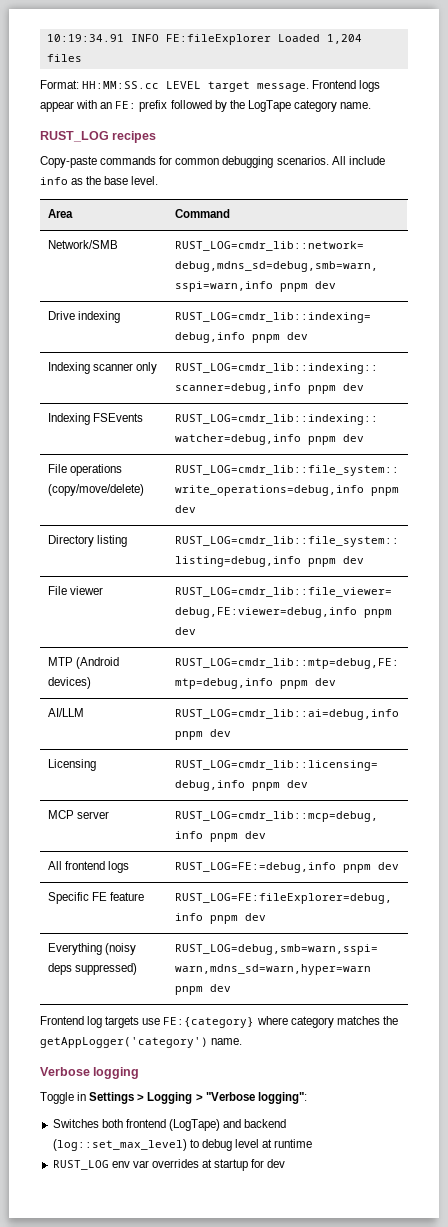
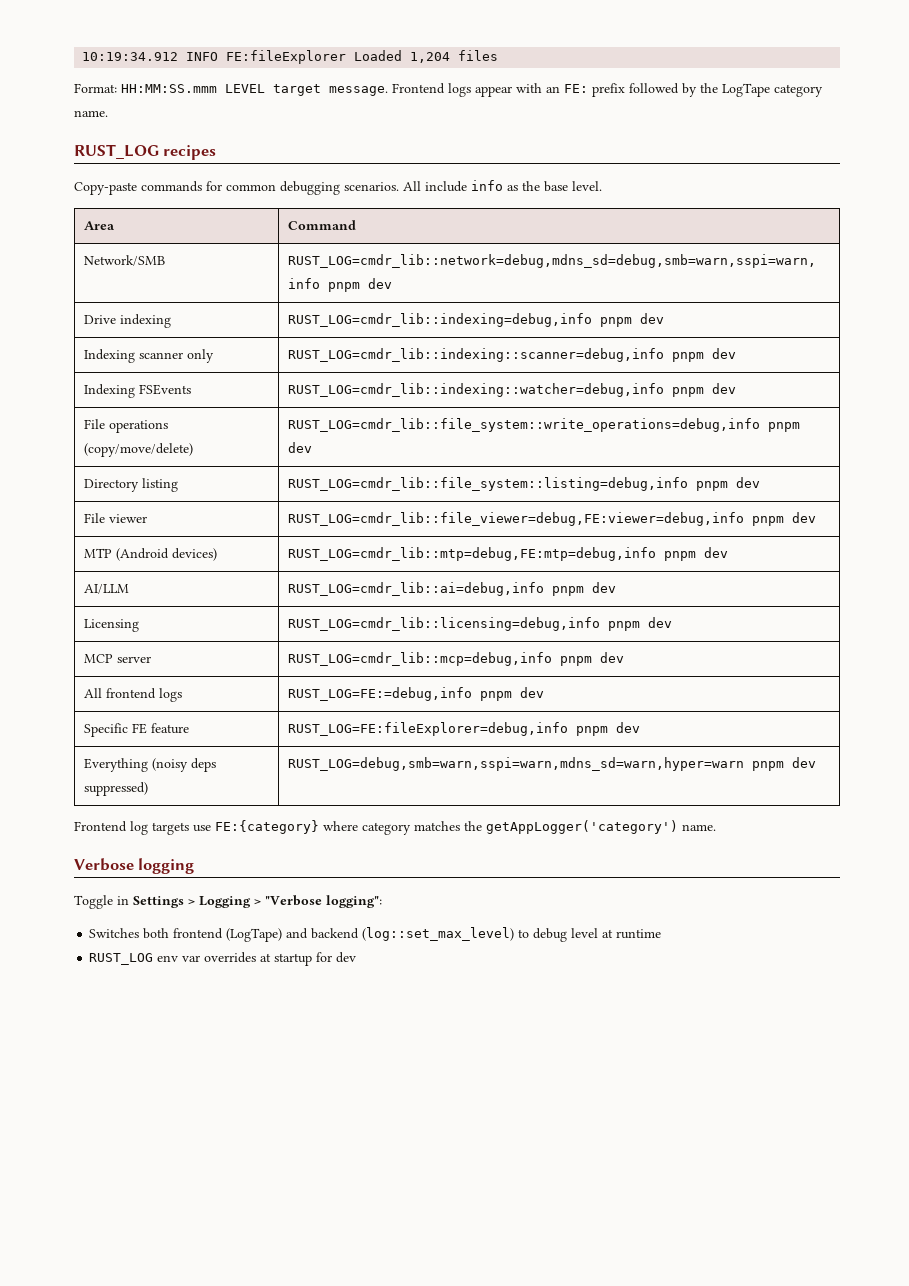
[46,34,124,42] 10:19:34.91 -> [82,52,179,61] 10:19:34.912
[82,81,160,89] HH:MM:SS.cc -> [121,84,217,93] HH:MM:SS.mmm

